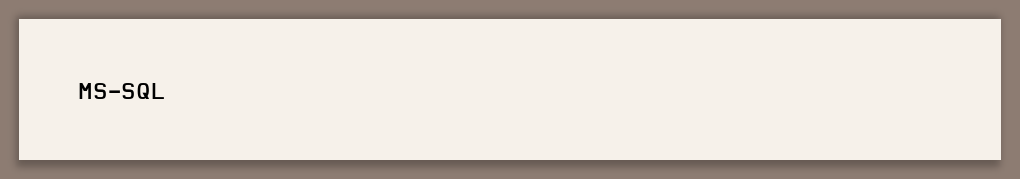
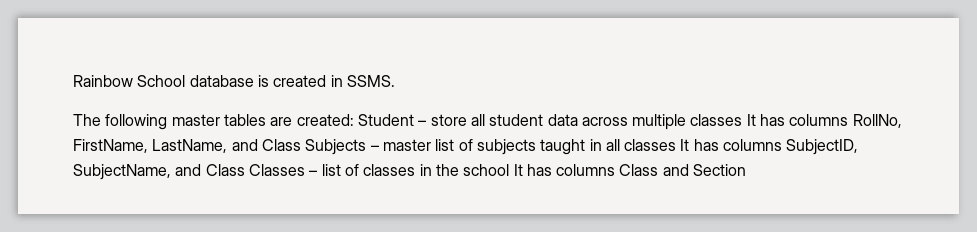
[78,83,166,99] MS-SQL -> [73,75,395,87] [73,114,902,130] [73,139,859,155] [73,164,747,180] Rainbow School database is created in SSMS. // The following master tables are created: Student – store all student data across multiple classes It has columns RollNo, FirstName, LastName, and Class Subjects – master list of subjects taught in all classes It has columns SubjectID, SubjectName, and Class Classes – list of classes in the school It has columns Class and Section

